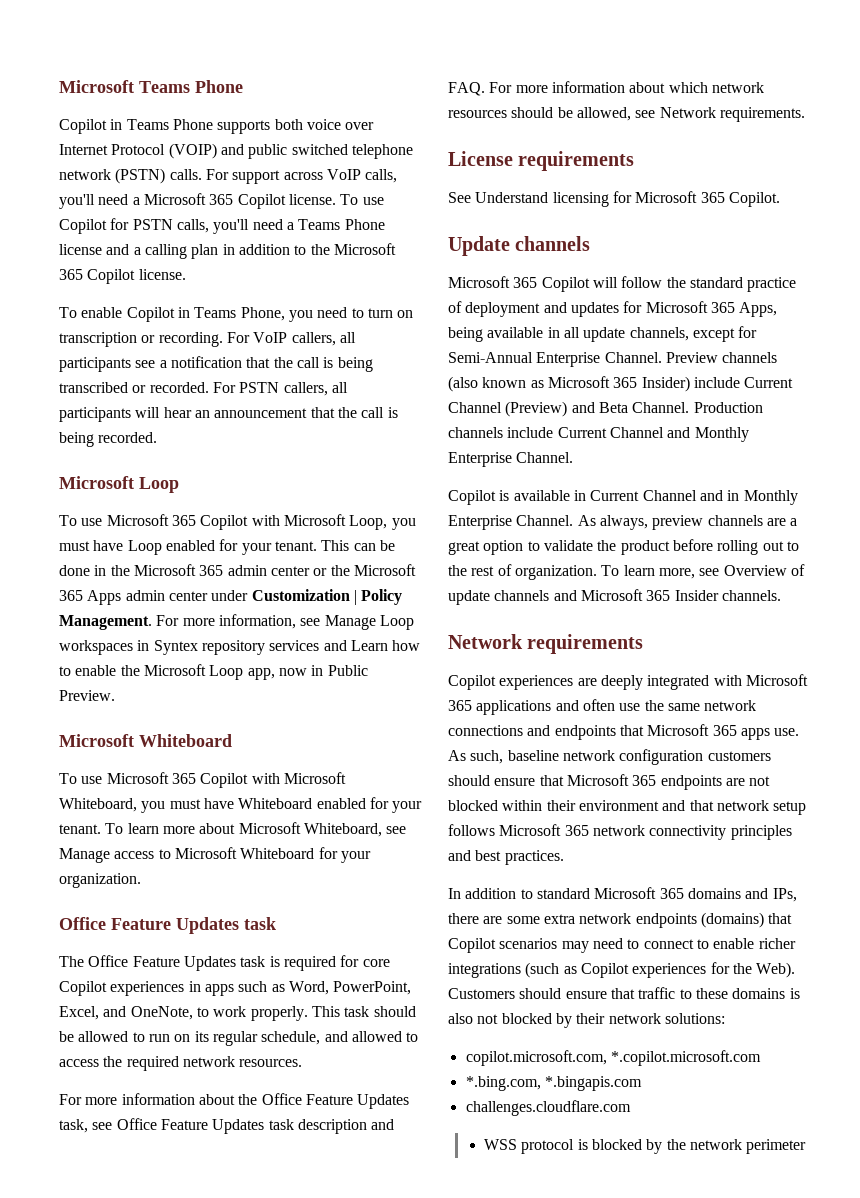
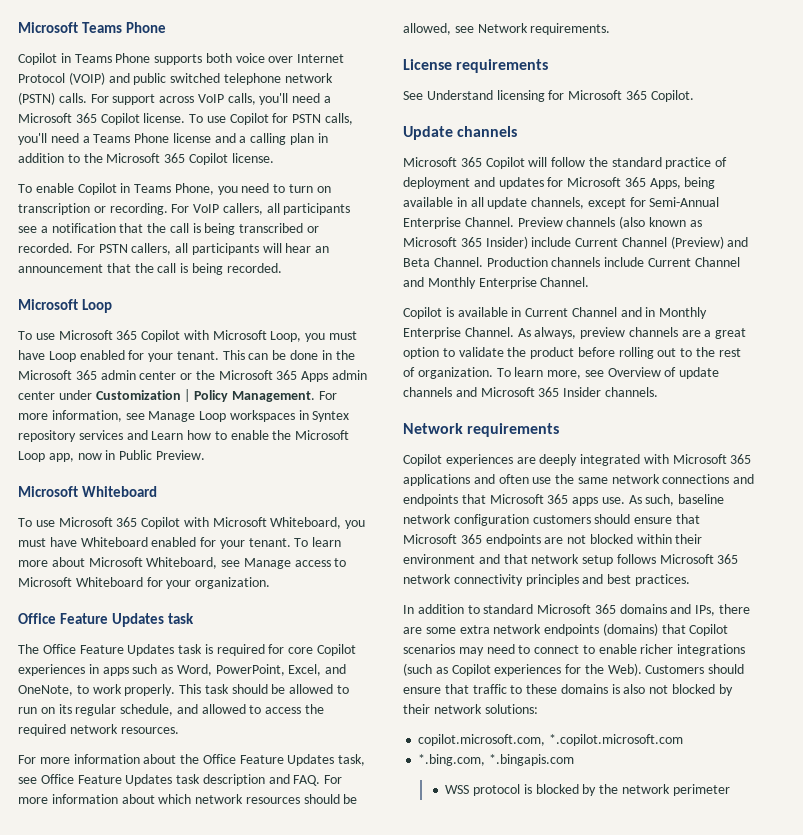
[465,1100,631,1116] // challenges.cloudflare.com -> (575, 760) none

